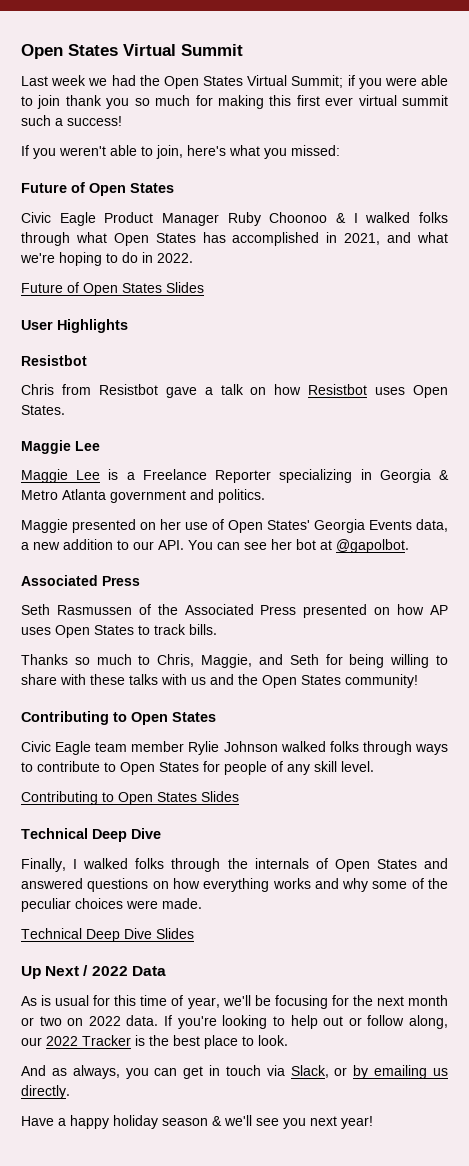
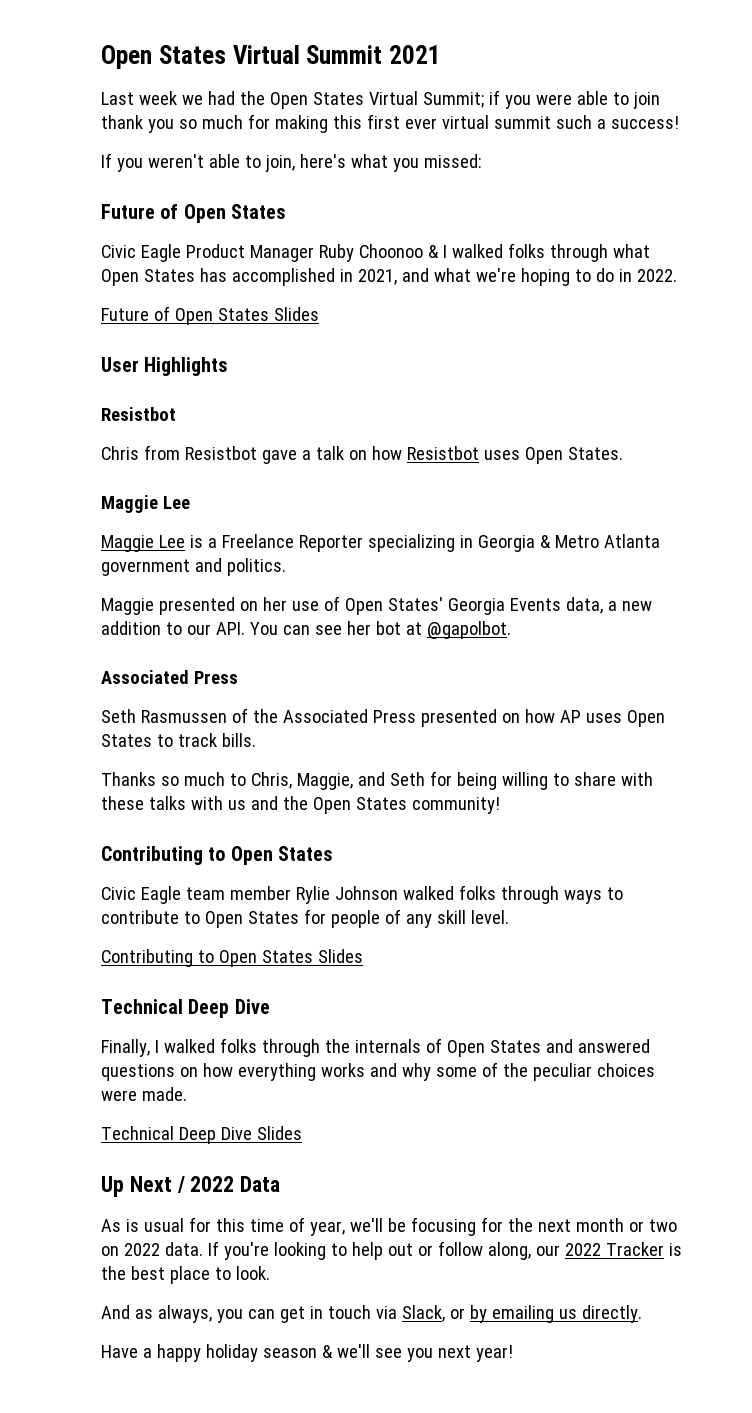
(243, 50) none -> [389,45,441,64] 2021

